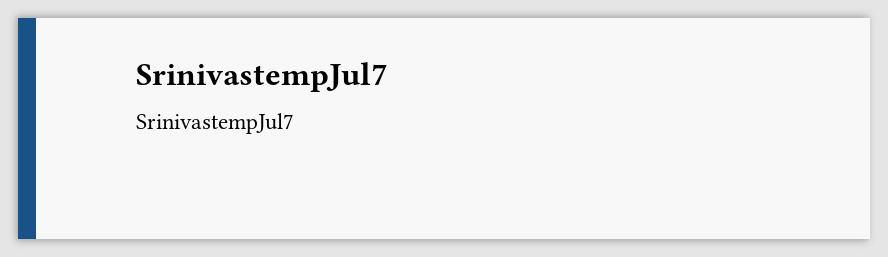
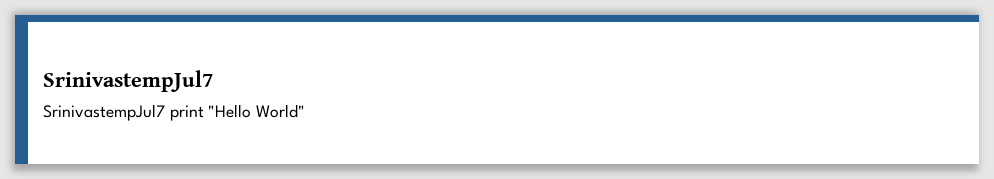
(294, 123) none -> [169,104,306,121] print "Hello World"

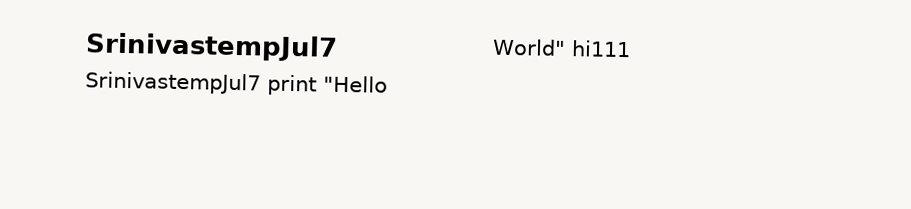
(306, 111) none -> [570,40,631,58] hi111

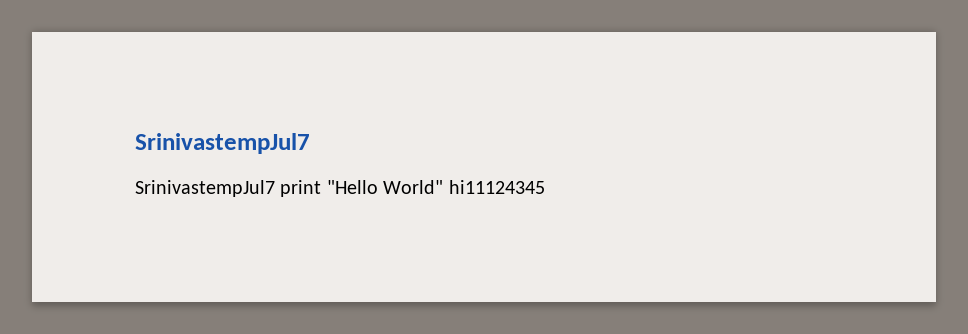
[570,40,631,58] hi111 -> [448,180,545,194] hi11124345

